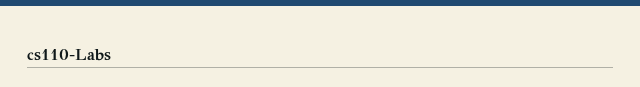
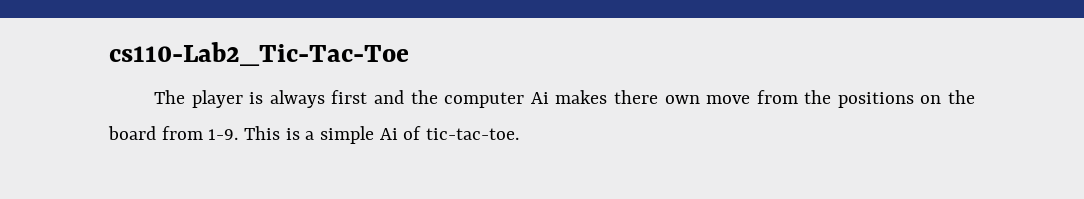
[27,49,111,61] cs110-Labs -> [109,42,409,66] [154,90,975,108] [108,126,520,144] cs110-Lab2_Tic-Tac-Toe // The player is always first and the computer Ai makes there own move from the positions on the board from 1-9. This is a simple Ai of tic-tac-toe.

